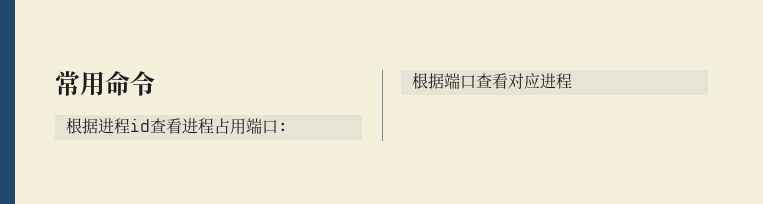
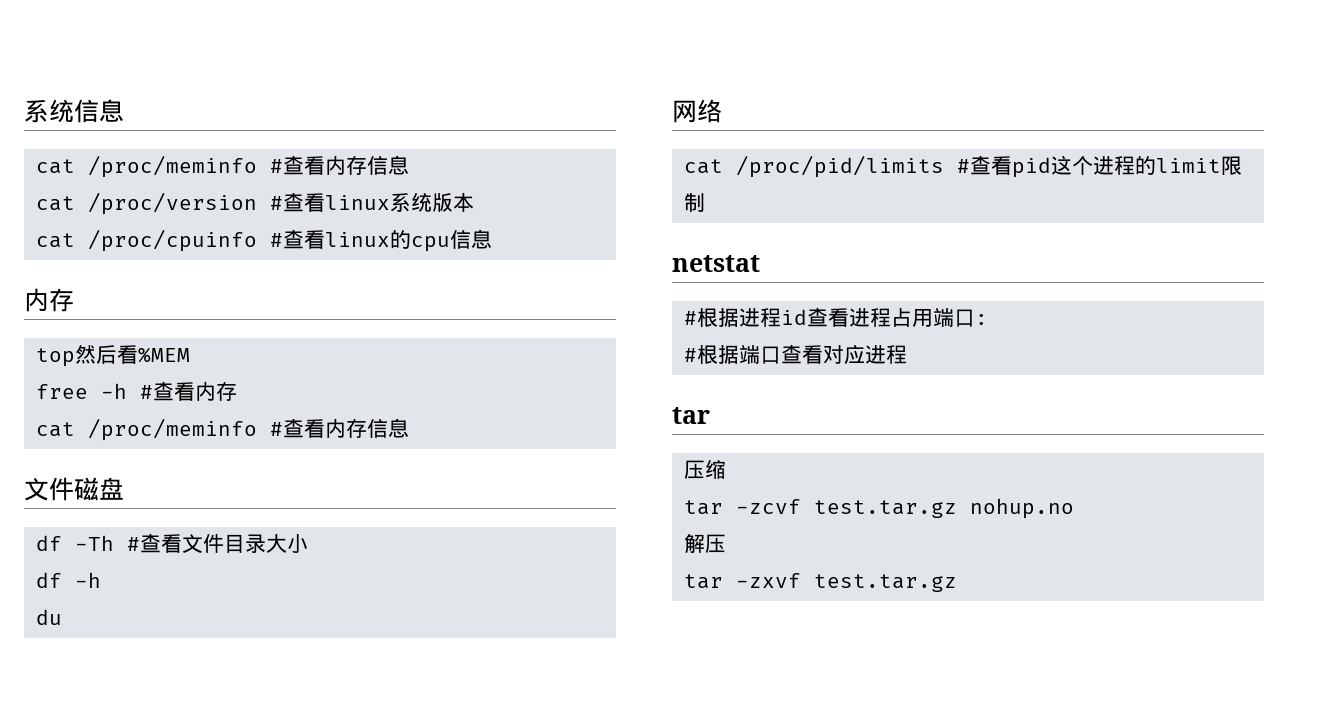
[55,71,155,96] 常用命令 // -> [24,99,124,123] [36,155,409,178] [36,192,474,215] [36,229,492,252] [24,288,74,312] [36,345,190,367] [36,381,237,401] [36,418,409,441] [24,477,124,501] [36,533,308,554] [36,572,101,588] [36,609,62,625] [672,99,722,123] [684,155,1242,178] [684,193,705,212] [672,255,760,272] [684,311,697,325] 系统信息 // cat /proc/meminfo #查看内存信息 // cat /proc/version #查看linux系统版本 // cat /proc/cpuinfo #查看linux的cpu信息 // 内存 // top然后看%MEM // free -h #查看内存 // cat /proc/meminfo #查看内存信息 // 文件磁盘 // df -Th #查看文件目录大小 // df -h // du // 网络 // cat /proc/pid/limits #查看pid这个进程的limit限制 // netstat // #
(288, 127) none -> [684,348,697,362] #
(572, 81) none -> [672,407,710,424] [684,459,726,479] [684,498,1074,519] [684,533,726,553] [684,573,957,592] // tar // 压缩 // tar -zcvf test.tar.gz nohup.no // 解压 // tar -zxvf test.tar.gz

